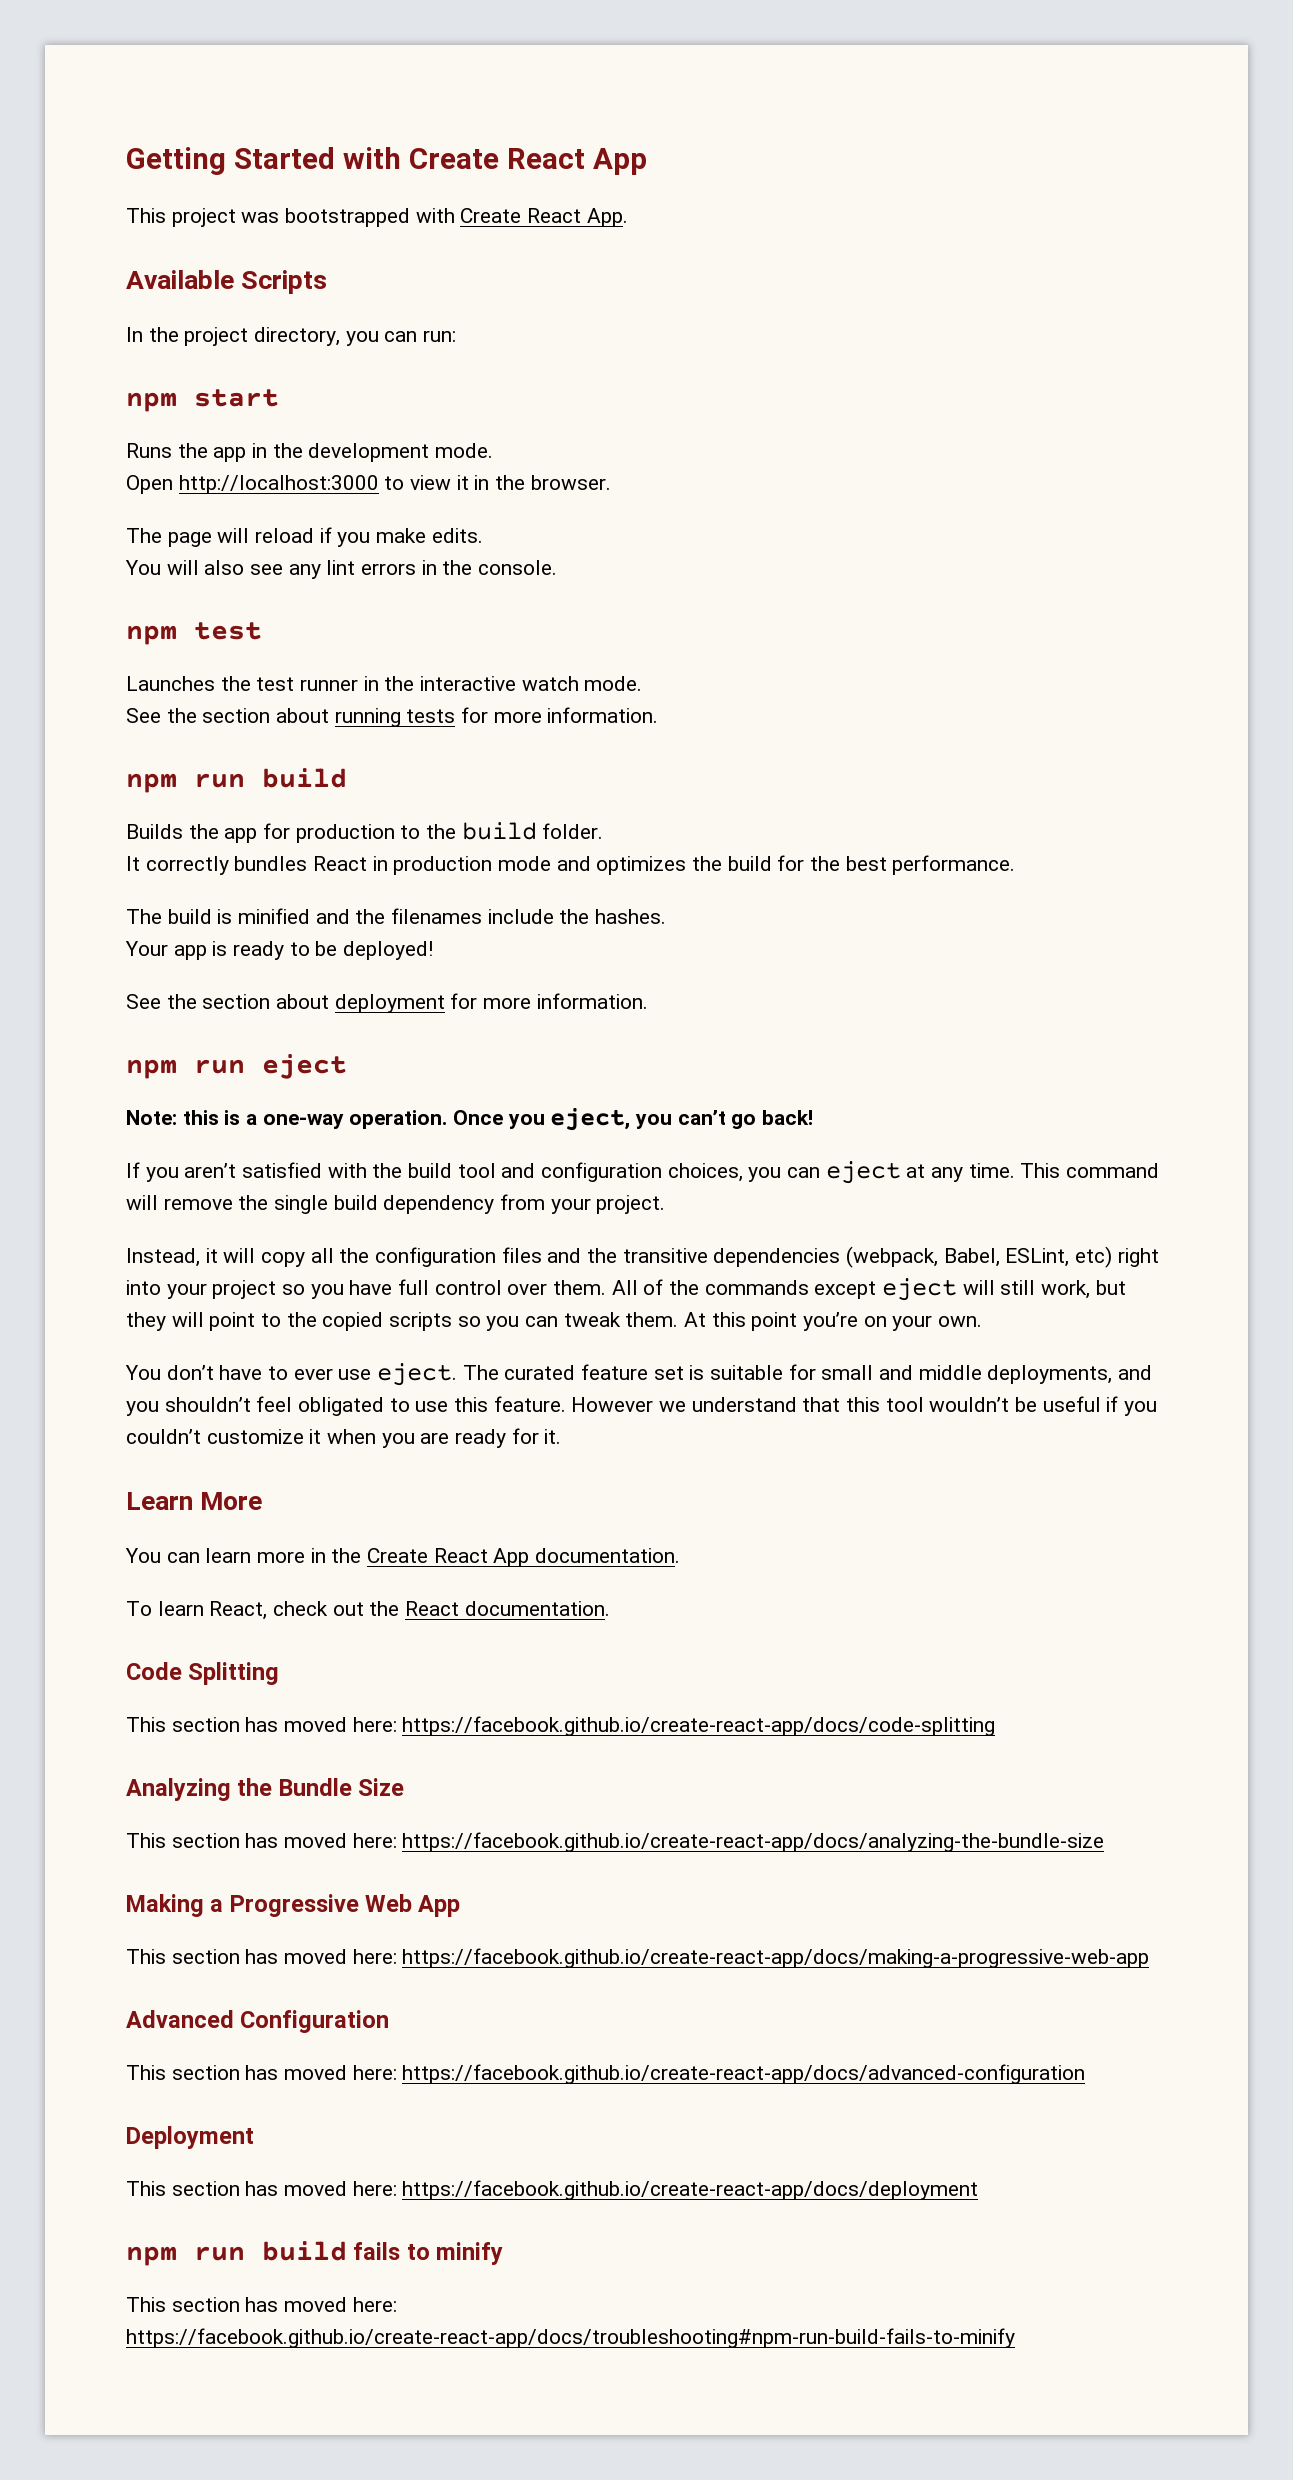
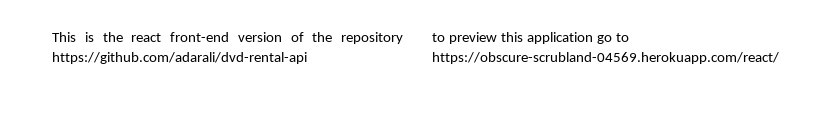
[126,147,647,175] [126,208,628,227] [126,270,328,294] [126,327,457,346] [126,389,279,412] [126,443,494,462] [126,475,611,494] [126,527,483,547] [125,560,558,579] [126,622,262,645] [126,676,643,691] [126,707,659,727] [126,768,347,793] [126,822,604,843] [126,855,1016,875] [126,908,667,924] [125,941,434,960] [126,993,648,1013] [126,1054,347,1079] [126,1108,814,1131] [126,1161,1160,1184] [126,1194,666,1214] [126,1246,1159,1268] [126,1278,1126,1301] [126,1312,983,1331] [125,1363,1153,1386] [126,1396,1158,1416] [126,1428,562,1448] [126,1492,263,1510] [125,1548,681,1567] [126,1601,610,1620] [126,1662,280,1685] [126,1716,996,1736] [126,1778,405,1801] [126,1832,1105,1852] [126,1894,461,1917] [126,1948,1150,1968] [126,2010,390,2033] [126,2064,1086,2084] [126,2126,254,2149] [126,2180,979,2200] [126,2241,504,2266] [126,2297,397,2312] [126,2328,1015,2348] Getting Started with Create React App // This project was bootstrapped with Create React App. // Available Scripts // In the project directory, you can run: // npm start // Runs the app in the development mode. // Open http://localhost:3000 to view it in the browser. // The page will reload if you make edits. // You will also see any lint errors in the console. // npm test // Launches the test runner in the interactive watch mode. // See the section about running tests for more information. // npm run build // Builds the app for production to the build folder. // It correctly bundles React in production mode and optimizes the build for the best performance. // The build is minified and the filenames include the hashes. // Your app is ready to be deployed! // See the section about deployment for more information. // npm run eject // Note: this is a one-way operation. Once you eject, you can’t go back! // If you aren’t satisfied with the build tool and configuration choices, you can eject at any time. This command will remove the single build dependency from your project. // Instead, it will copy all the configuration files and the transitive dependencies (webpack, Babel, ESLint, etc) right into your project so you have full control over them. All of the commands except eject will still work, but they will point to the copied scripts so you can tweak them. At this point you’re on your own. // You don’t have to ever use eject. The curated feature set is suitable for small and middle deployments, and you shouldn’t feel obligated to use this feature. However we understand that this tool wouldn’t be useful if you couldn’t customize it when you are ready for it. // Learn More // You can learn more in the Create React App documentation. // To learn React, check out the React documentation. // Code Splitting // This section has moved here: https://facebook.github.io/create-react-app/docs/code-splitting // Analyzing the Bundle Size // This section has moved here: https://facebook.github.io/create-react-app/docs/analyzing-the-bundle-size // Making a Progressive Web App // This section has moved here: https://facebook.github.io/create-react-app/docs/making-a-progressive-web-app // Advanced Configuration // This section has moved here: https://facebook.github.io/create-react-app/docs/advanced-configuration // Deployment // This section has moved here: https://facebook.github.io/create-react-app/docs/deployment // npm run build fails to minify // This section has moved here: https://facebook.github.io/create-react-app/docs/troubleshooting#npm-run-build-fails-to-minify -> [52,32,403,44] [52,52,307,64] [432,32,629,44] [432,52,779,64] This is the react front-end version of the repository https://github.com/adarali/dvd-rental-api // to preview this application go to https://obscure-scrubland-04569.herokuapp.com/react/

